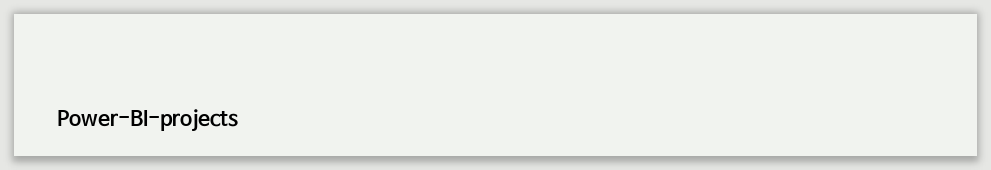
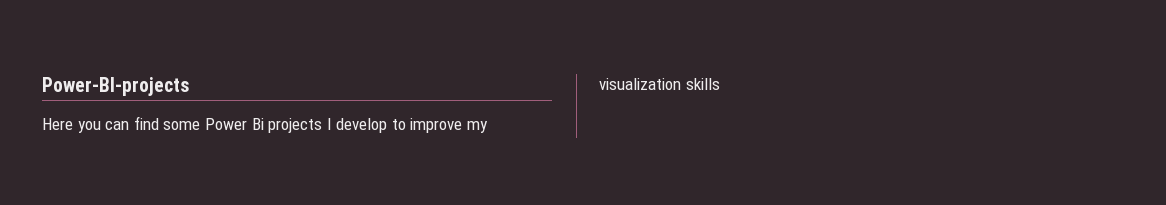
(238, 120) none -> [42,116,489,133] [599,78,720,90] // Here you can find some Power Bi projects I develop to improve my visualization skills

